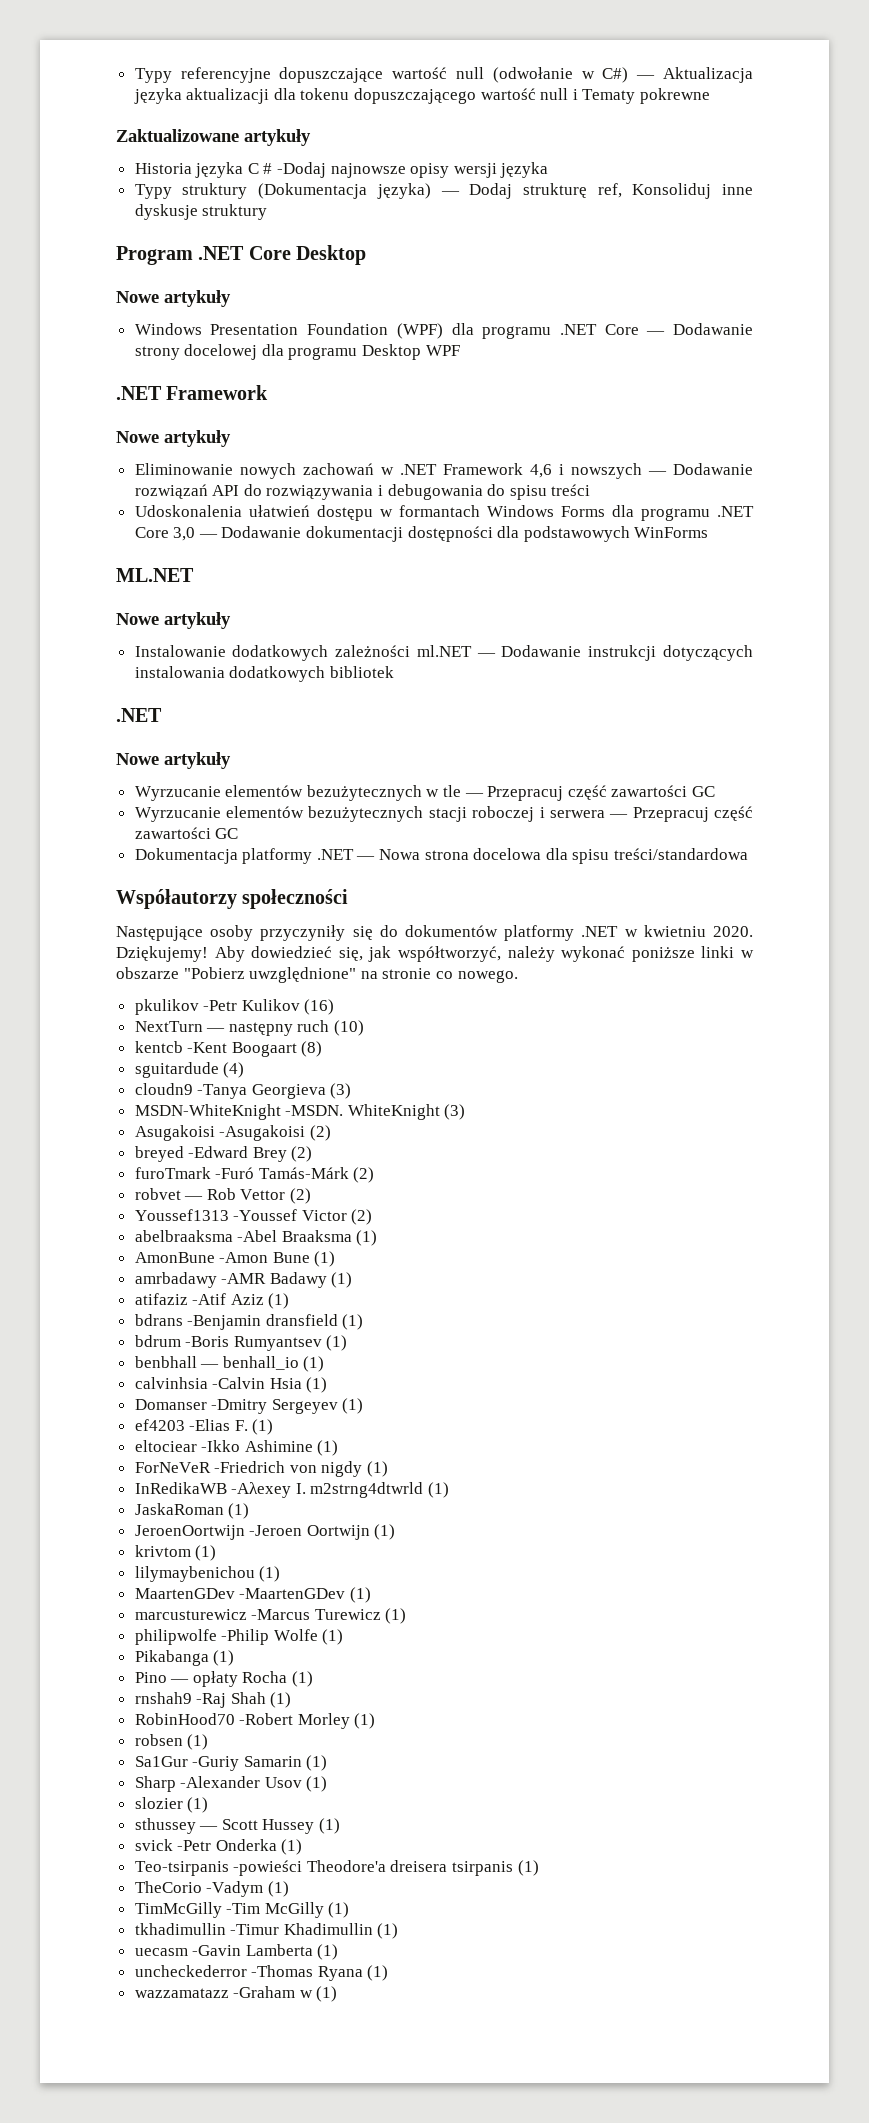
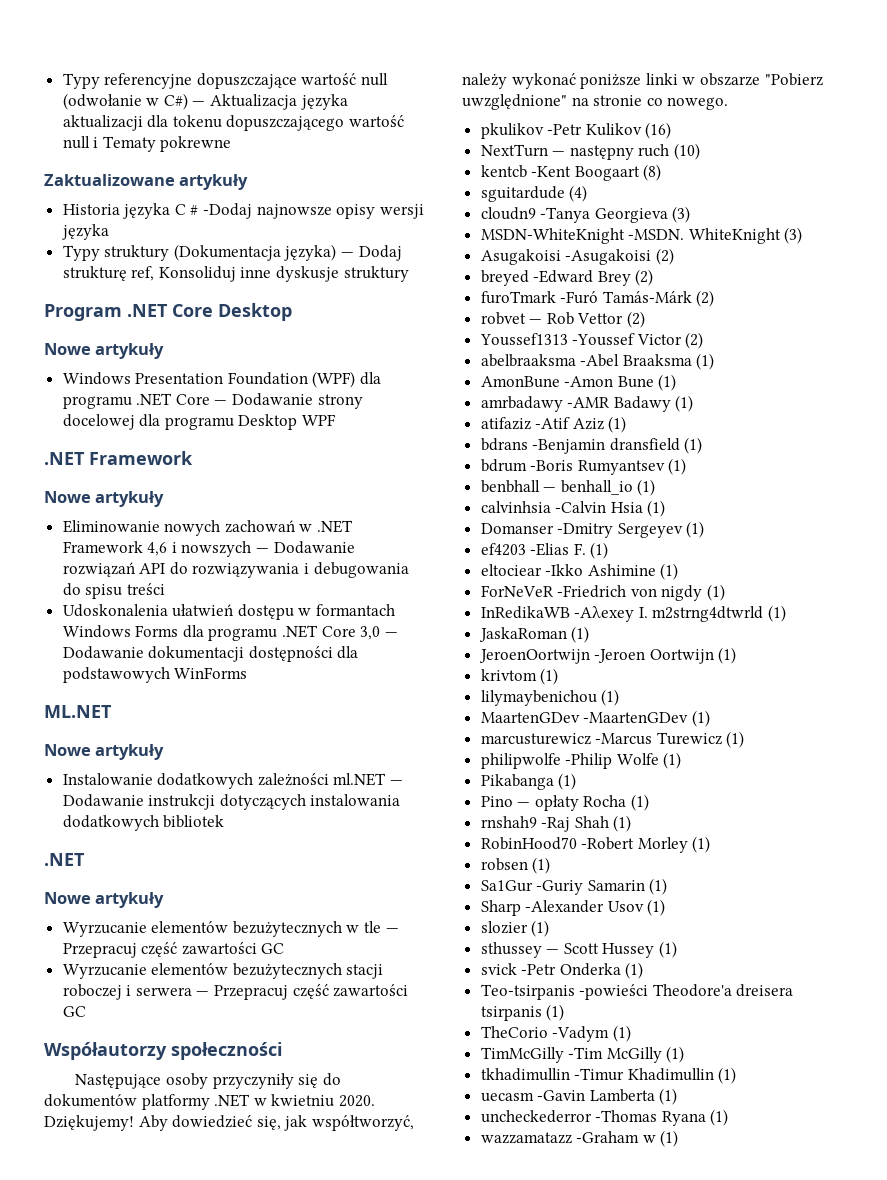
[134,848,749,864] // Dokumentacja platformy .NET — Nowa strona docelowa dla spisu treści/standardowa -> (86, 1011) none

